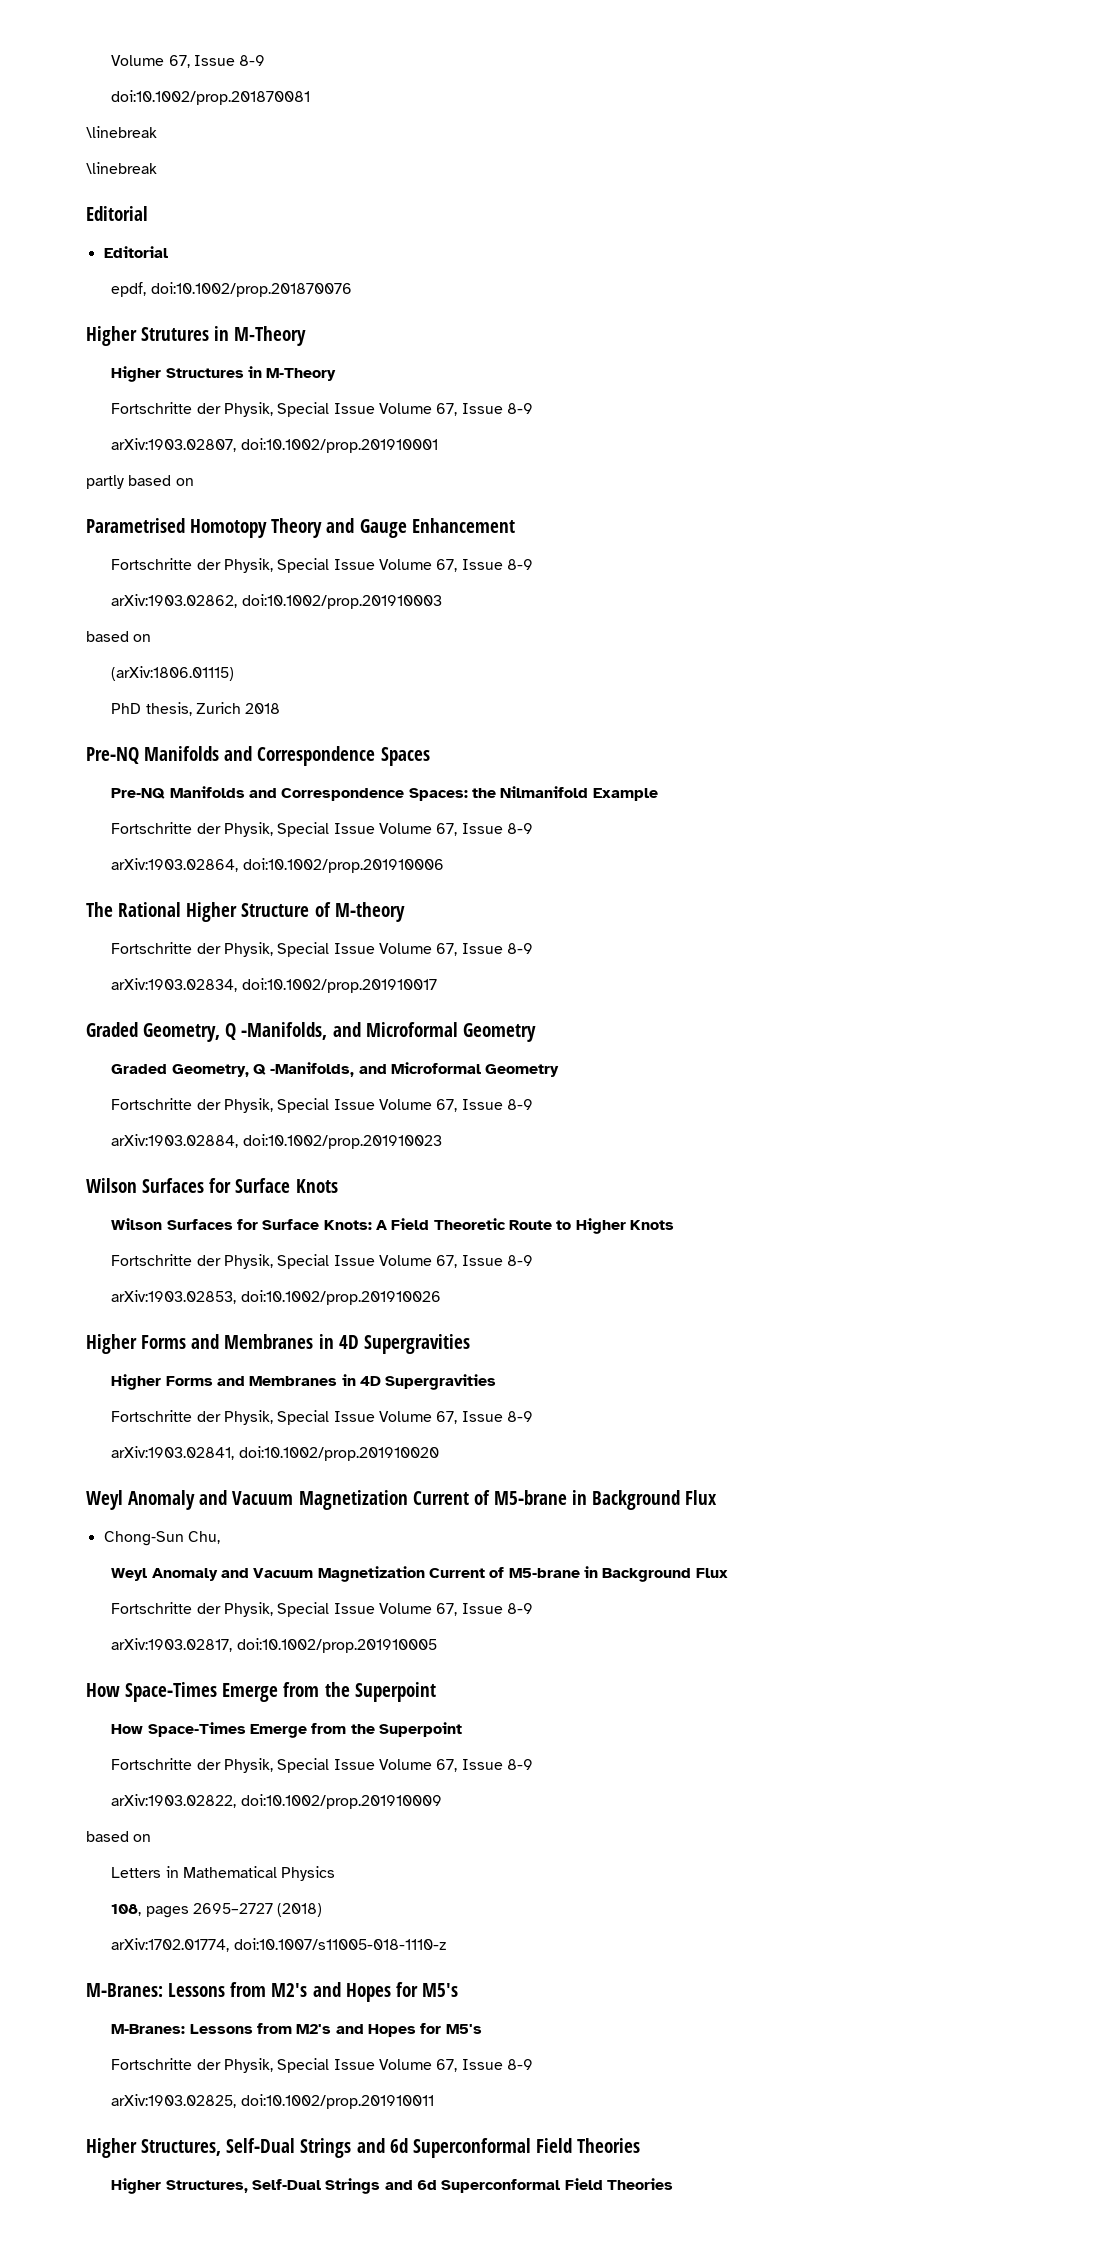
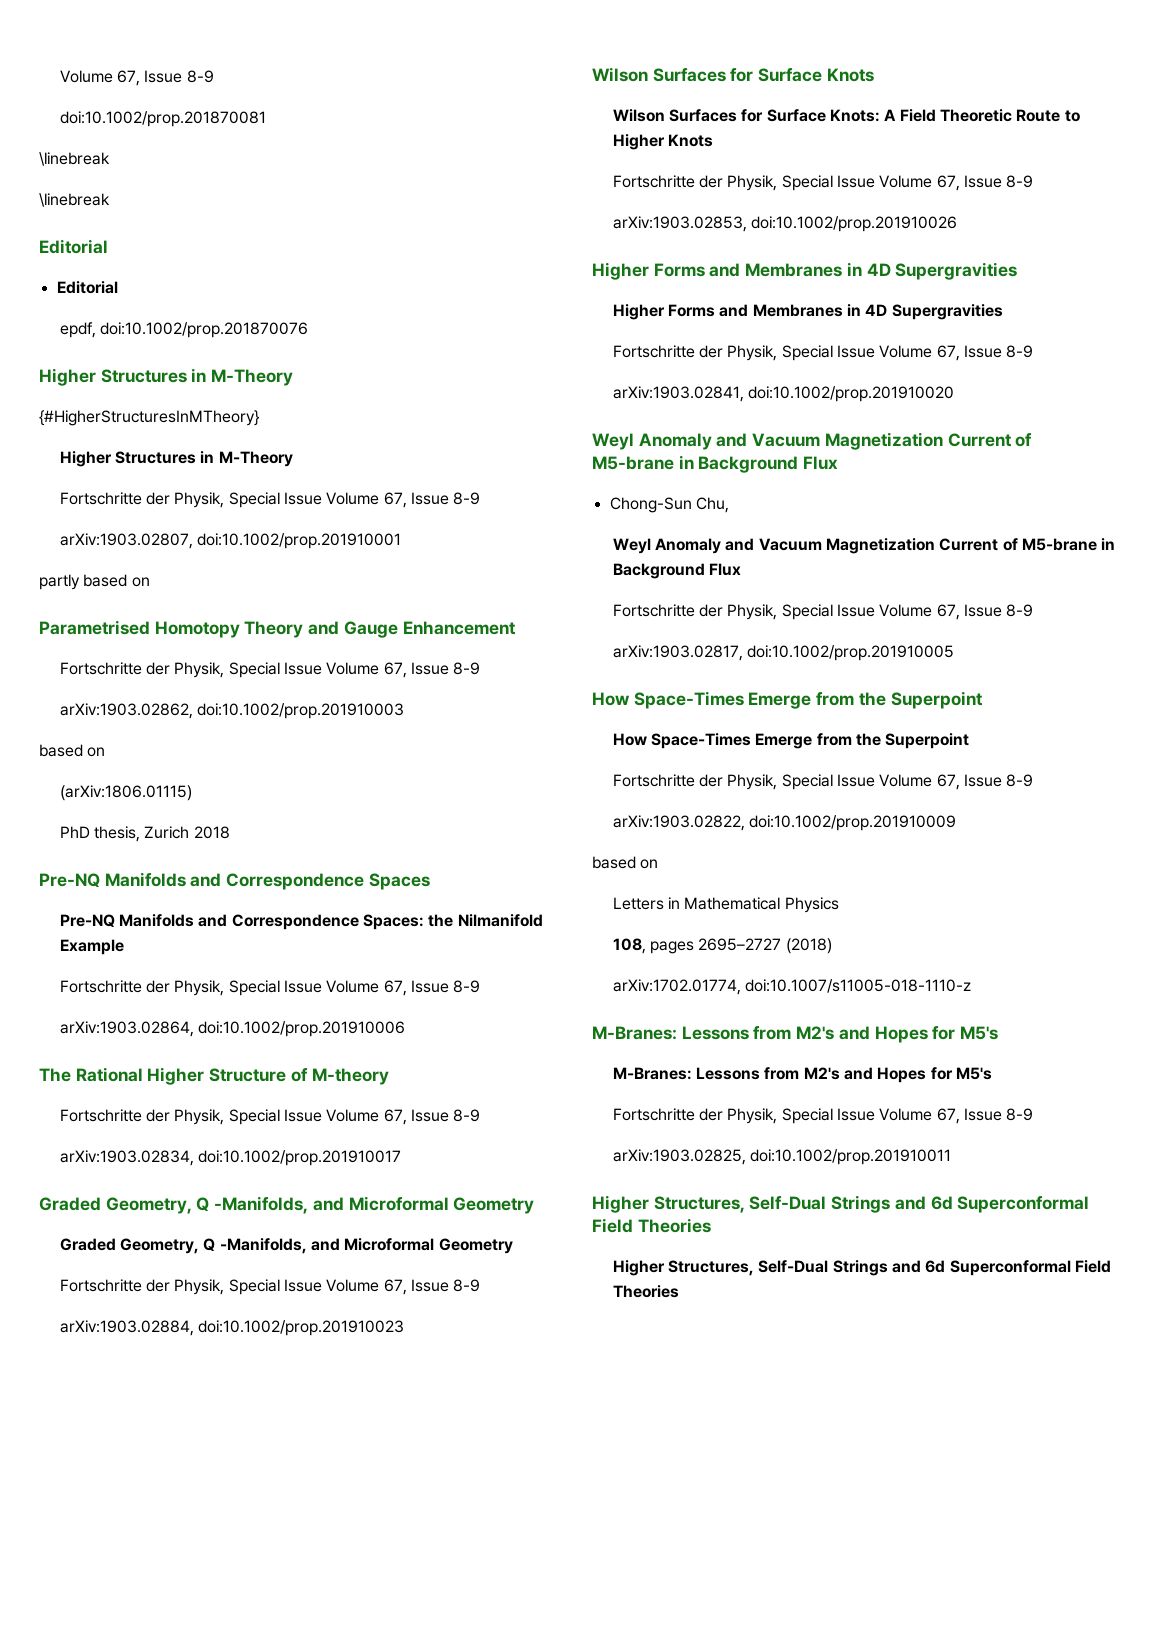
[141,326,307,346] Strutures in M-Theory -> [100,368,294,386] [39,410,259,426] Structures in M-Theory // {#HigherStructuresInMTheory}

